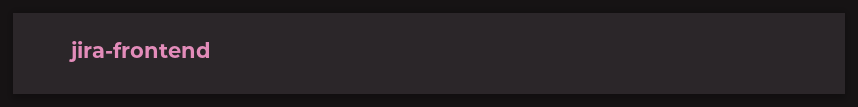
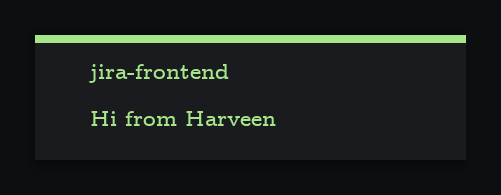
(211, 51) none -> [90,111,276,126] // Hi from Harveen

